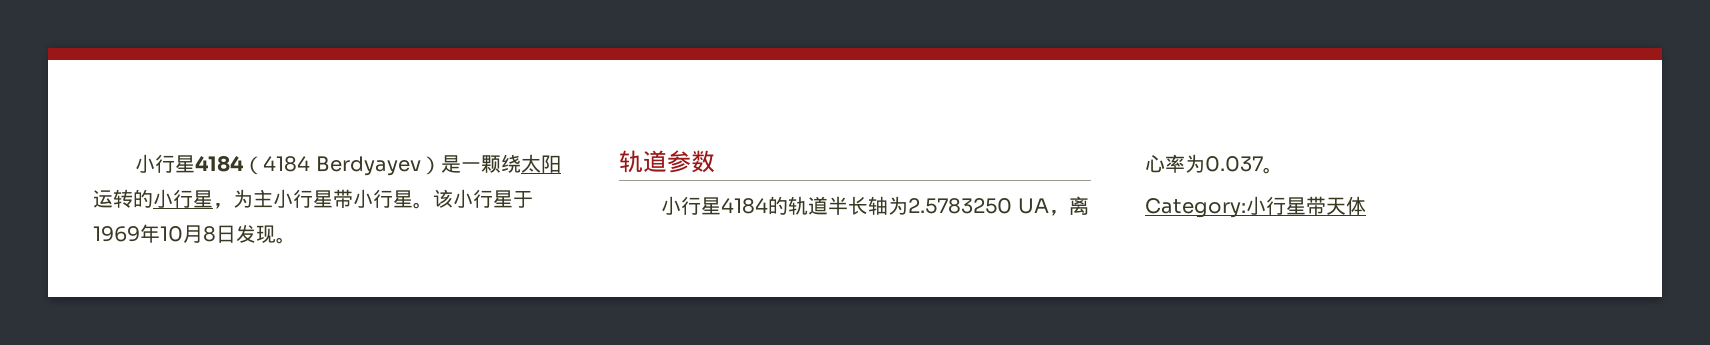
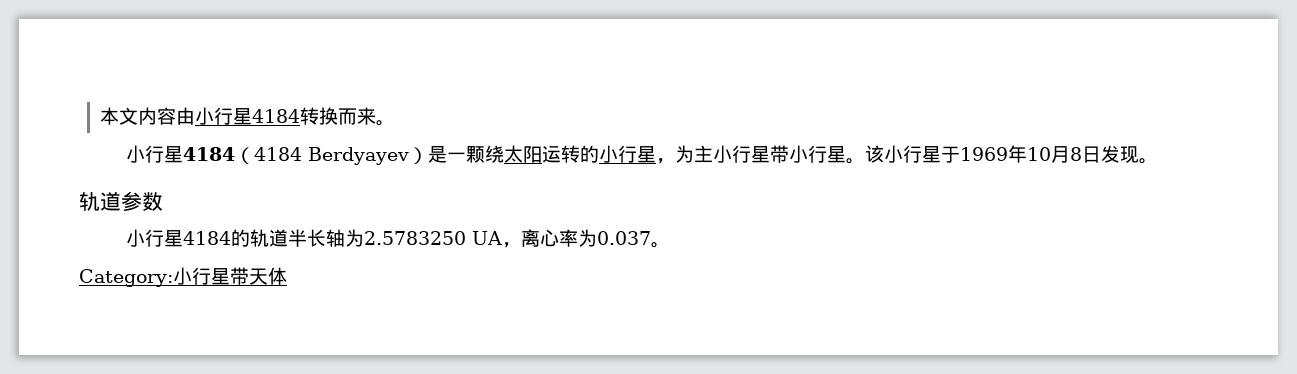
(135, 163) none -> [100,107,396,126] 本文内容由小行星4184转换而来。 //

